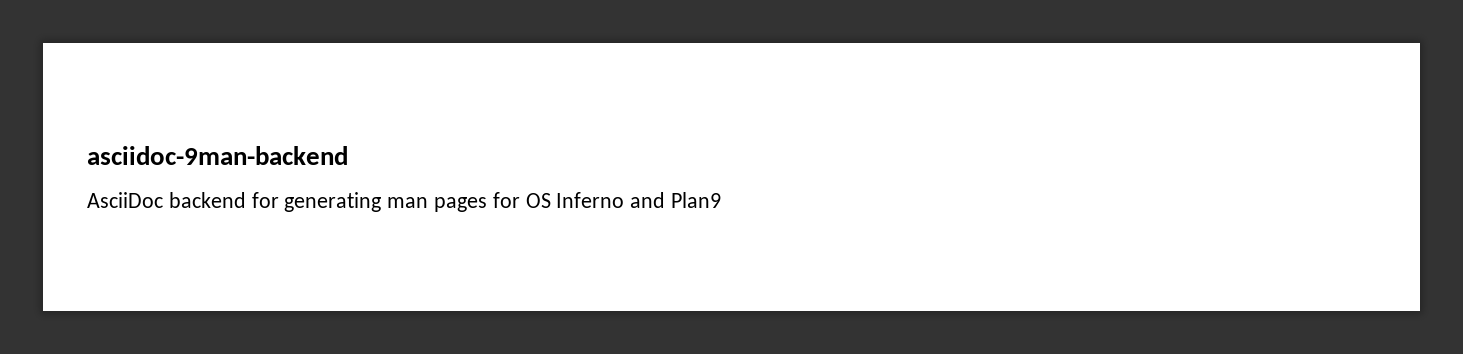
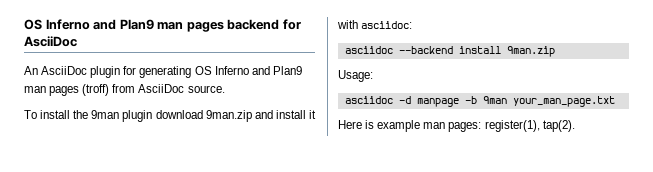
[87,146,348,165] [87,192,722,212] asciidoc-9man-backend // AsciiDoc backend for generating man pages for OS Inferno and Plan9 -> [24,19,301,32] [24,36,77,47] [24,66,302,78] [24,84,225,96] [24,110,316,122] [337,20,413,29] [344,46,555,57] [338,70,373,82] [344,96,615,107] [338,120,575,132] OS Inferno and Plan9 man pages backend for AsciiDoc // An AsciiDoc plugin for generating OS Inferno and Plan9 man pages (troff) from AsciiDoc source. // To install the 9man plugin download 9man.zip and install it with asciidoc: // asciidoc --backend install 9man.zip // Usage: // asciidoc -d manpage -b 9man your_man_page.txt // Here is example man pages: register(1), tap(2).

